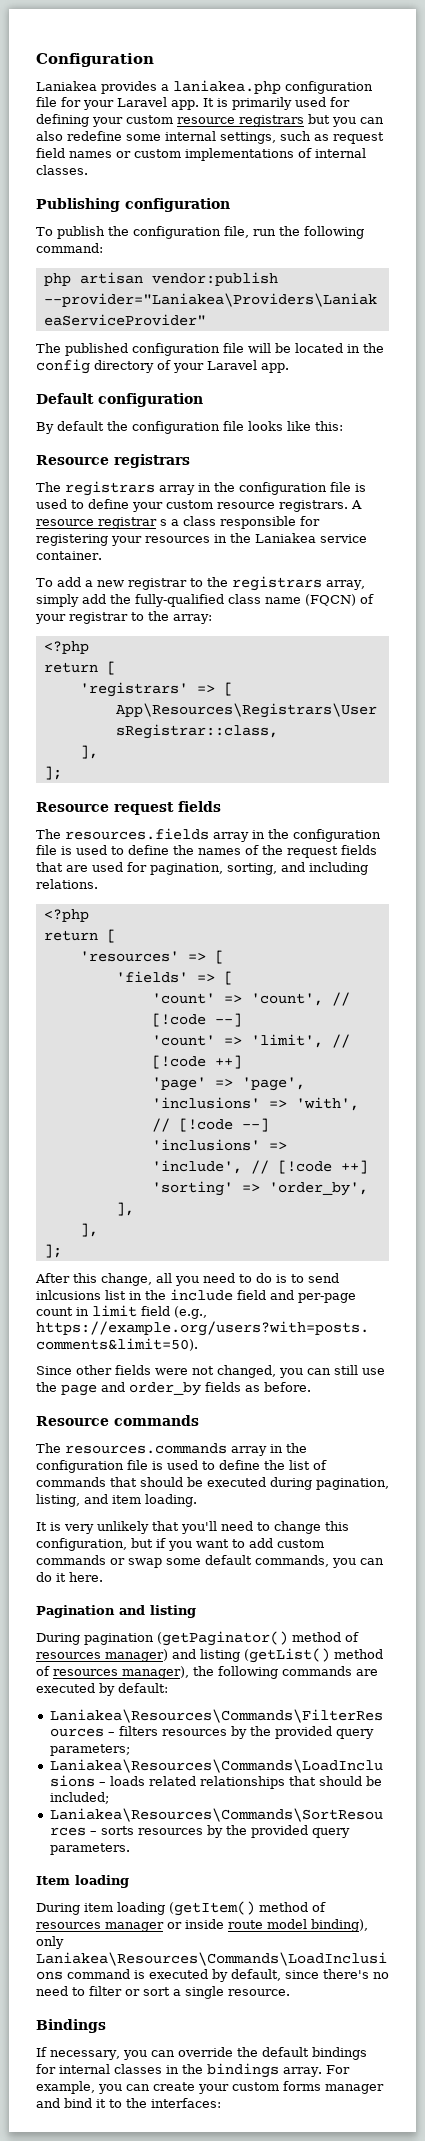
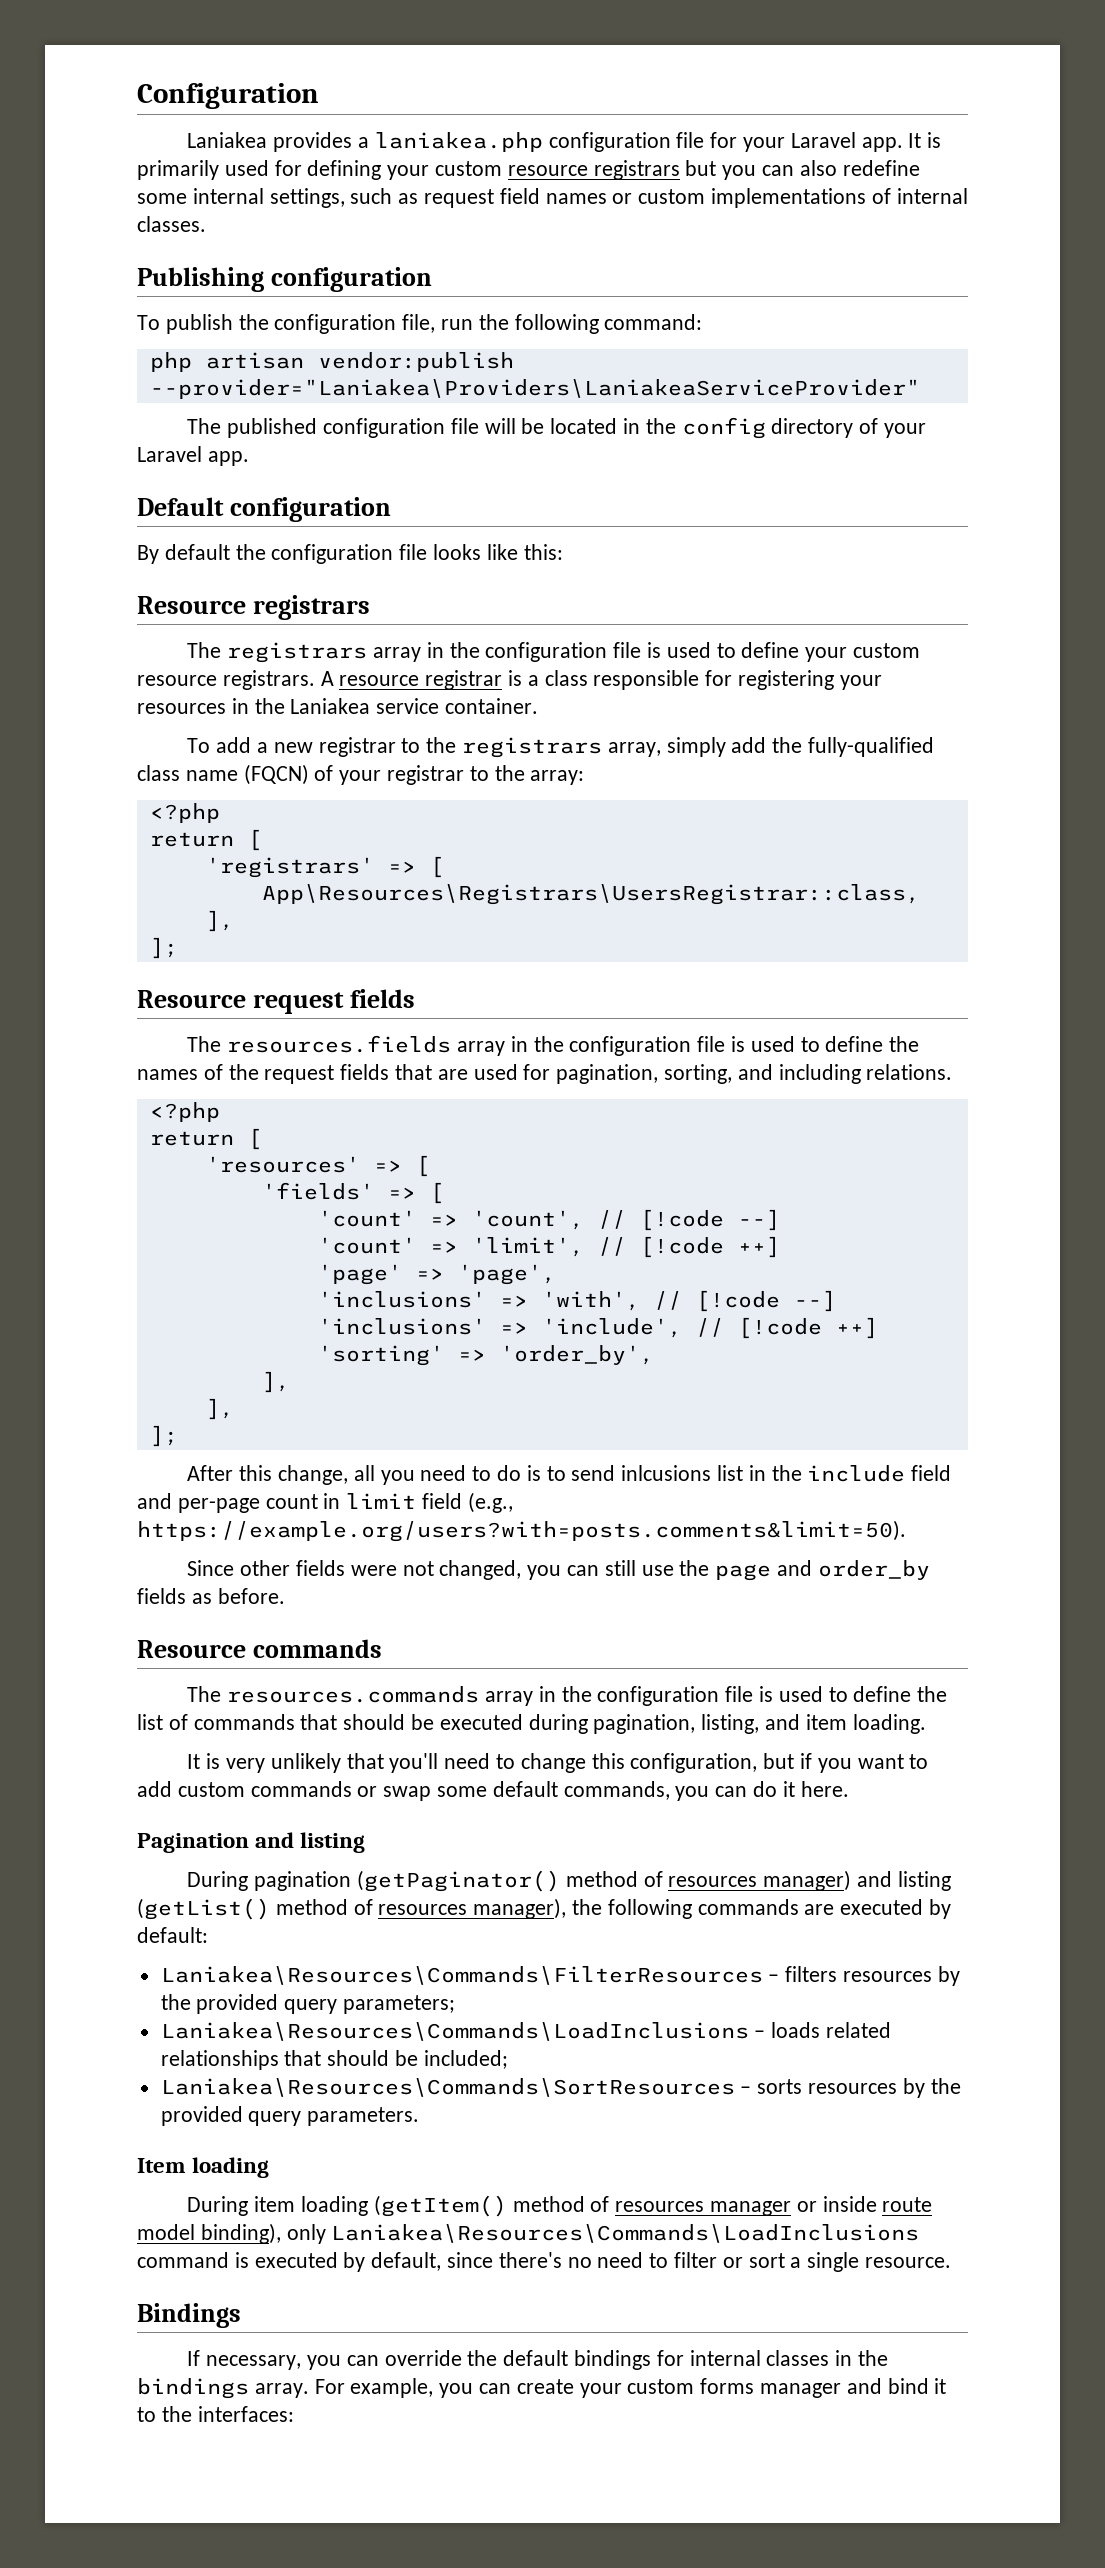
[160,519,167,526] s -> [508,670,523,686] is

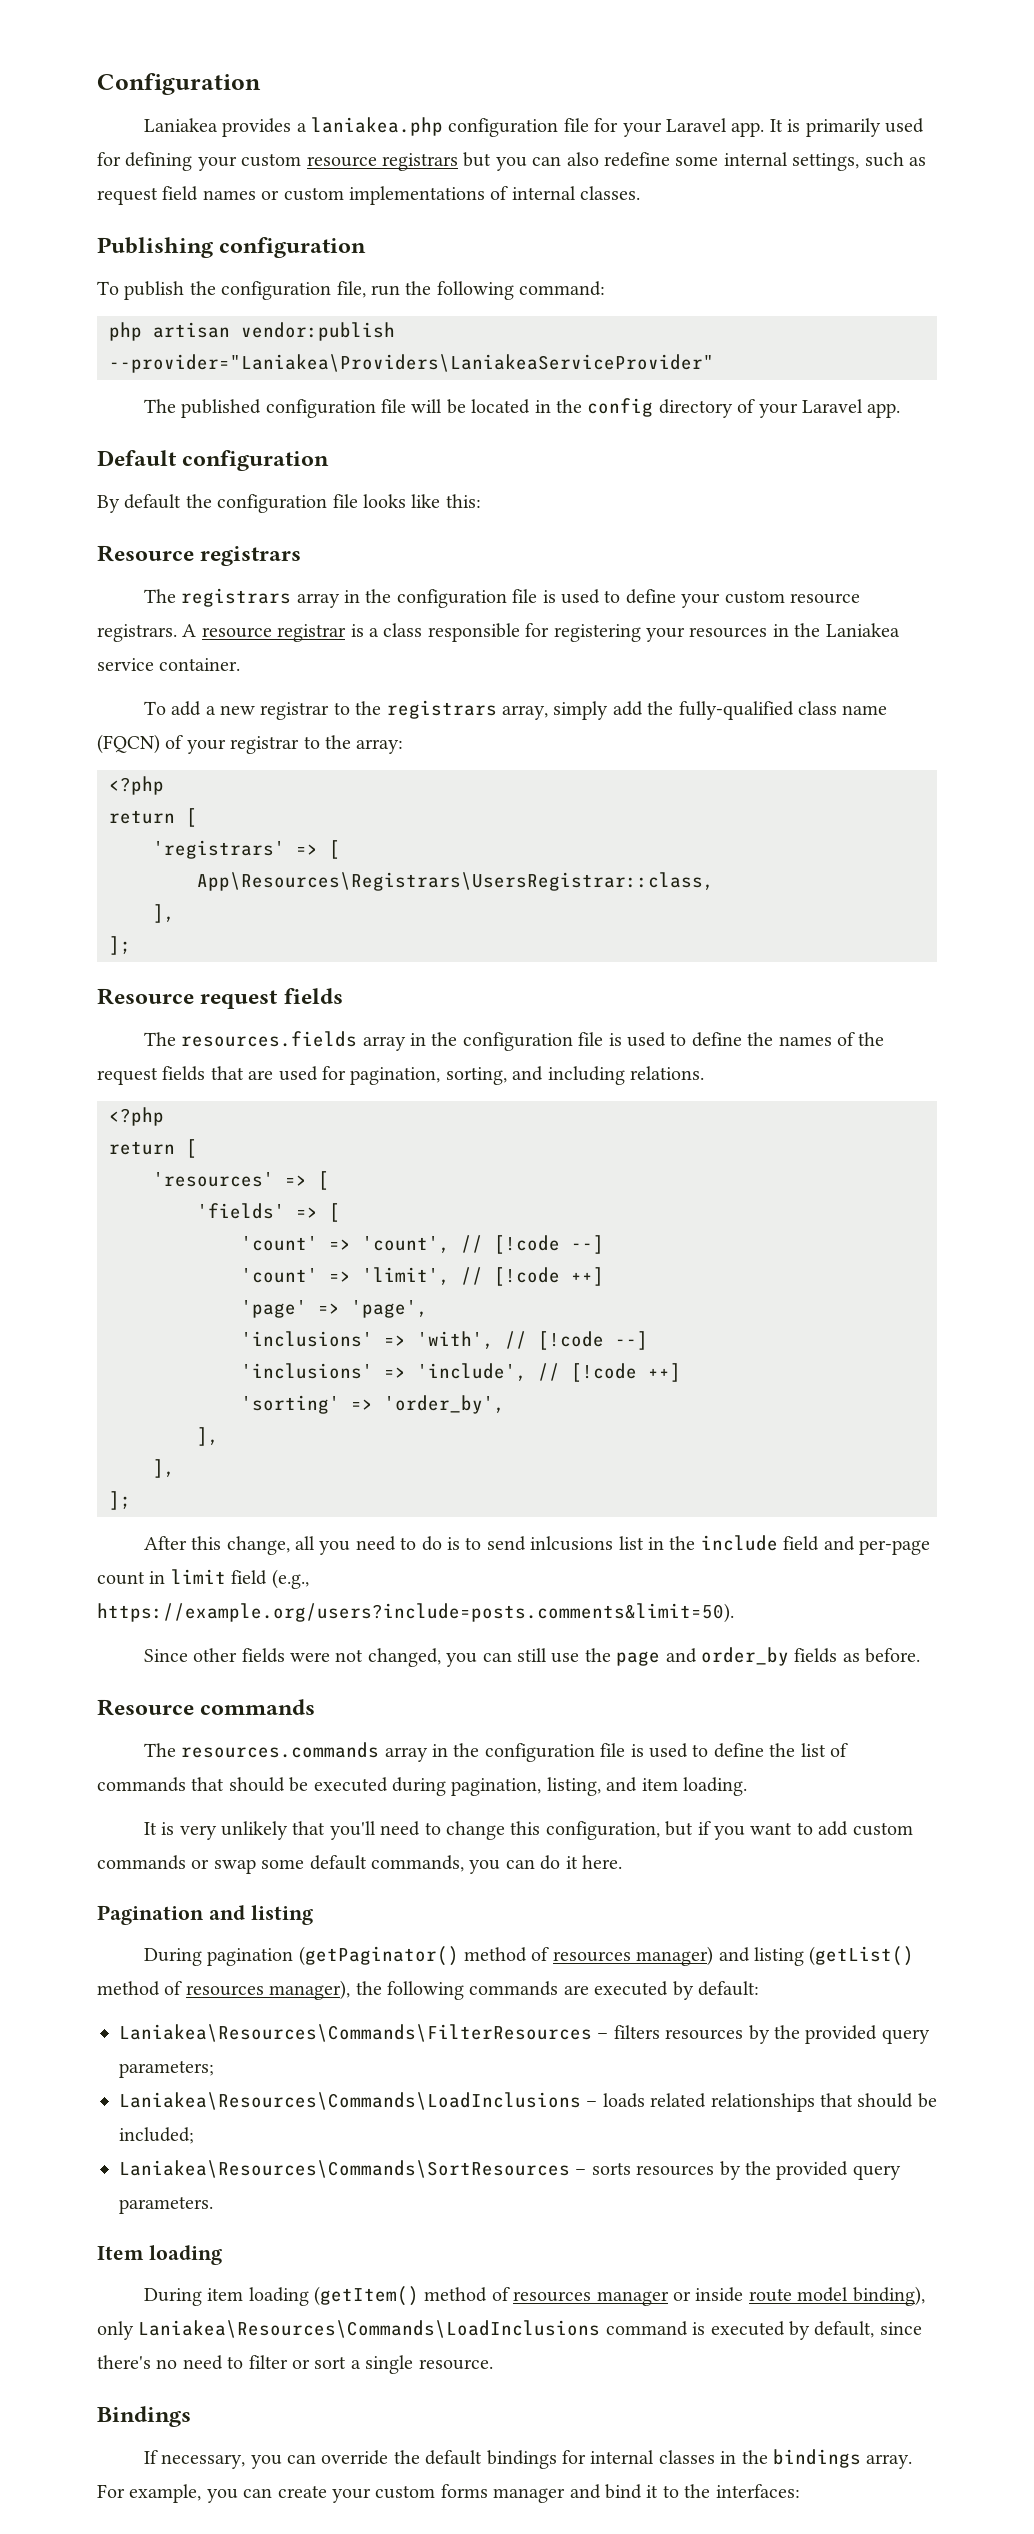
[137,1520,906,1542] https://example.org/users?with=posts.comments&limit=50). -> [97,1603,734,1623] https://example.org/users?include=posts.comments&limit=50).

